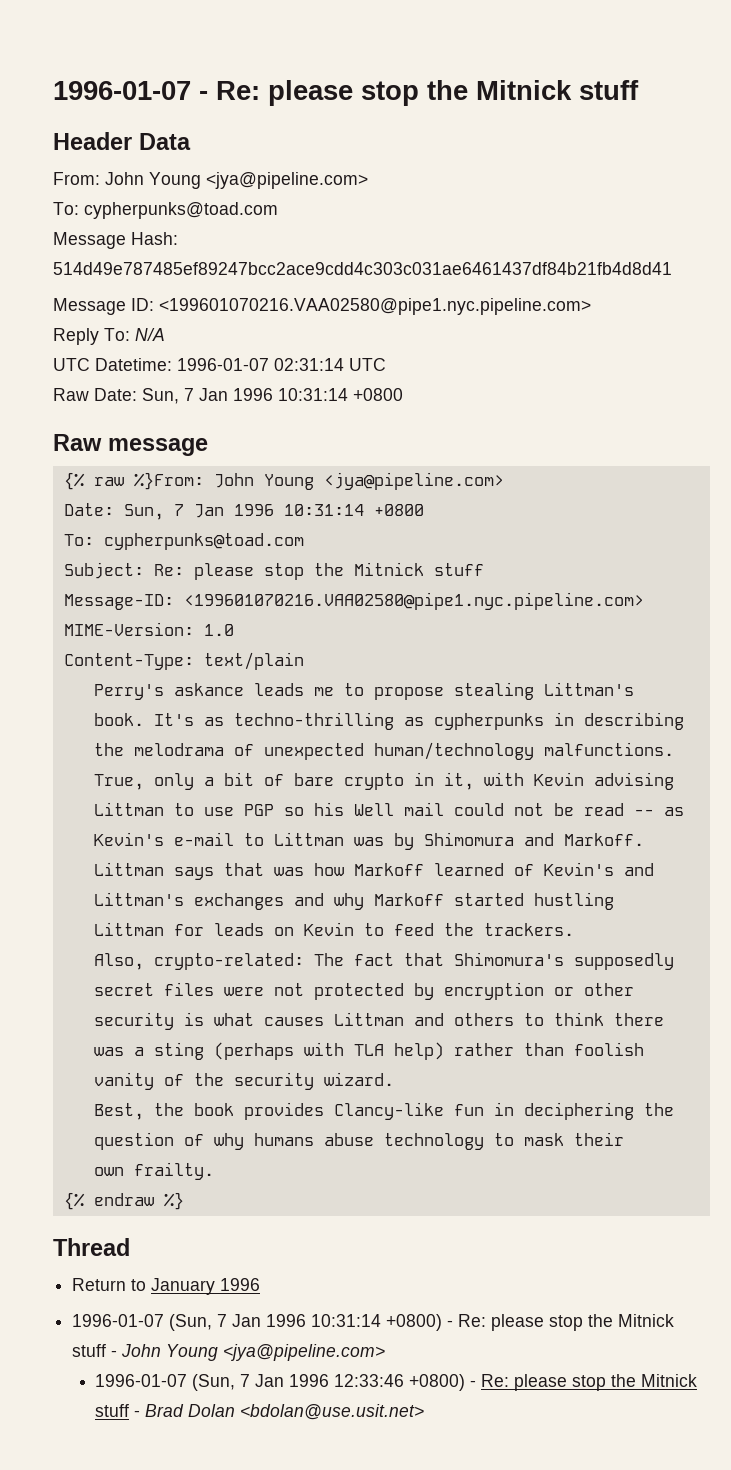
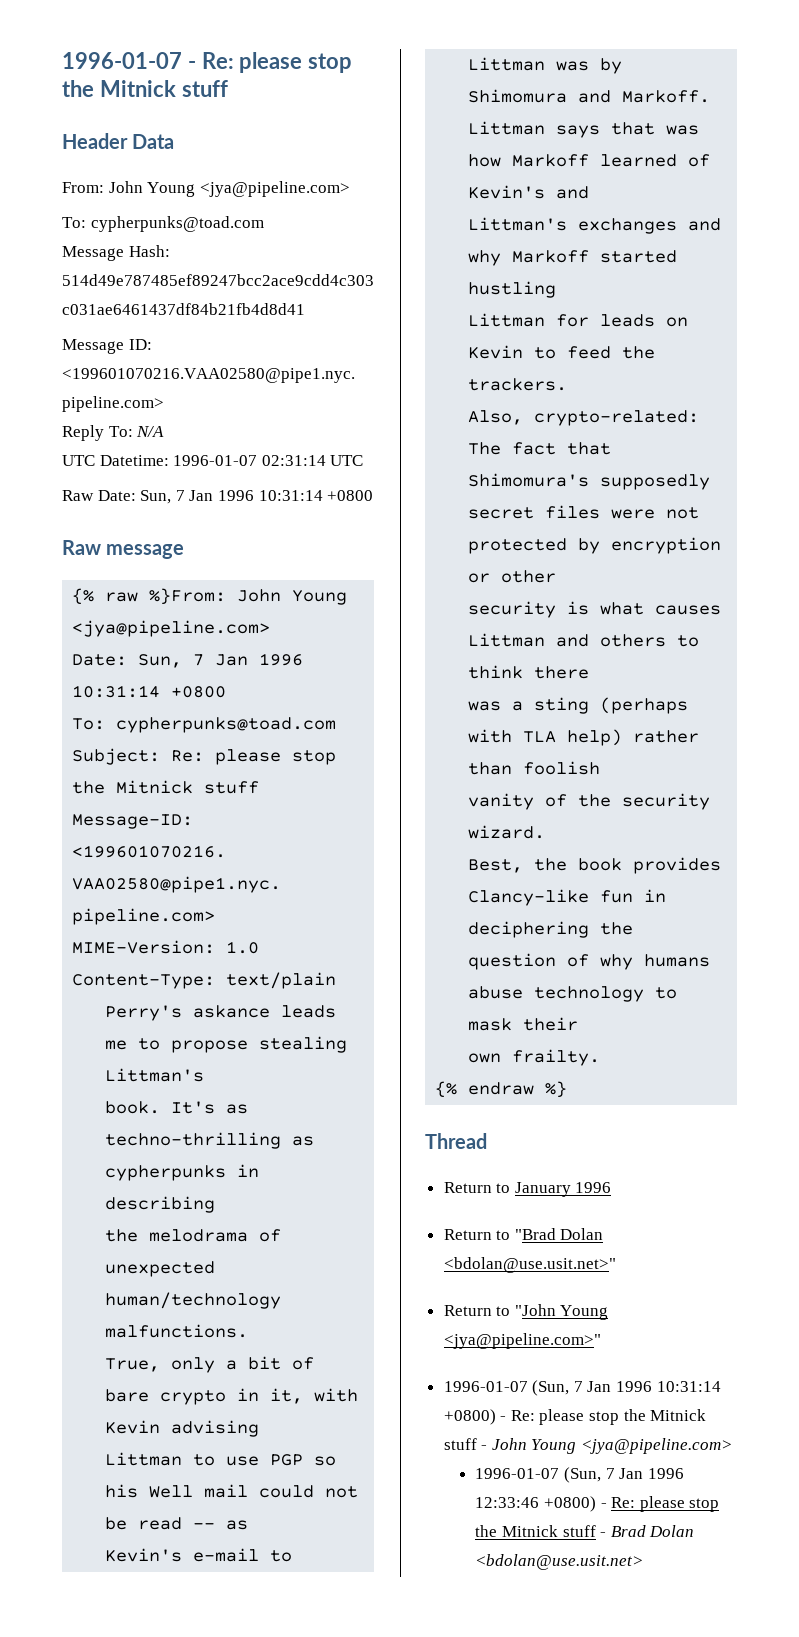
(261, 1284) none -> [443,1228,604,1240] [443,1257,616,1273] [443,1304,609,1320] [443,1333,601,1349] // Return to "Brad Dolan <bdolan@use.usit.net>" // Return to "John Young <jya@pipeline.com>"

